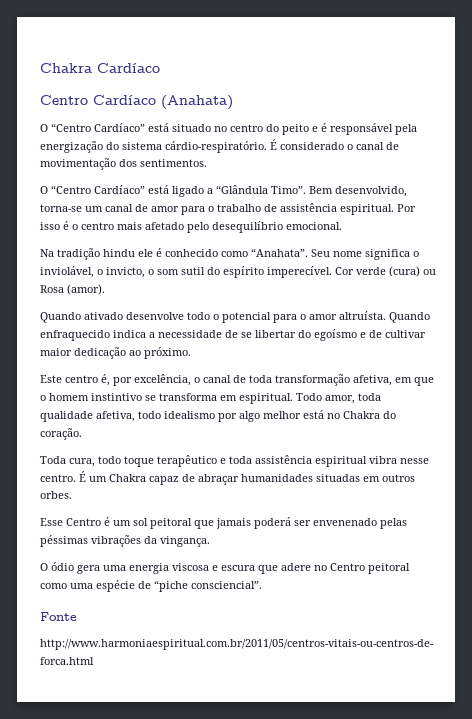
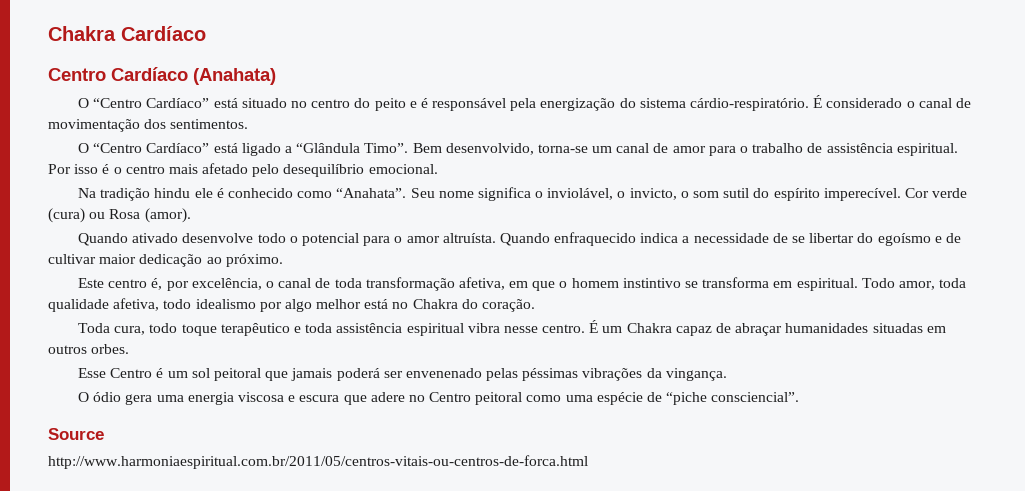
[40,612,77,621] Fonte -> [48,428,104,440] Source

